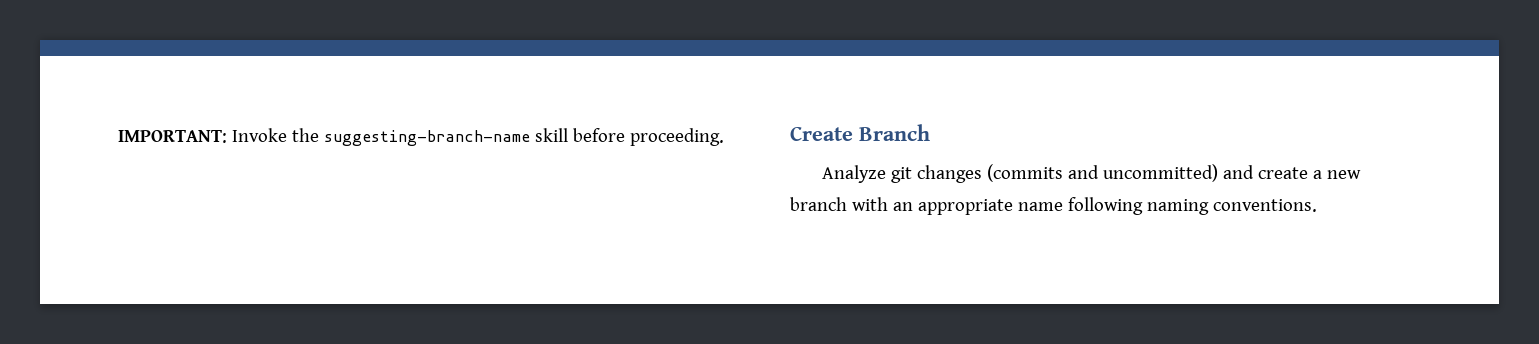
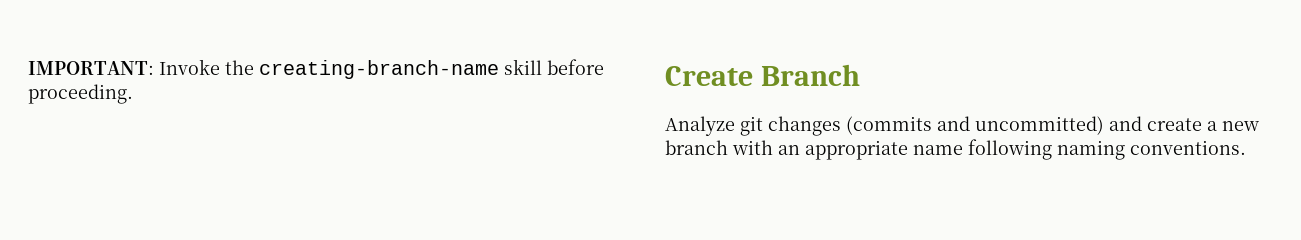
[323,130,530,146] suggesting-branch-name -> [259,60,499,79] creating-branch-name

